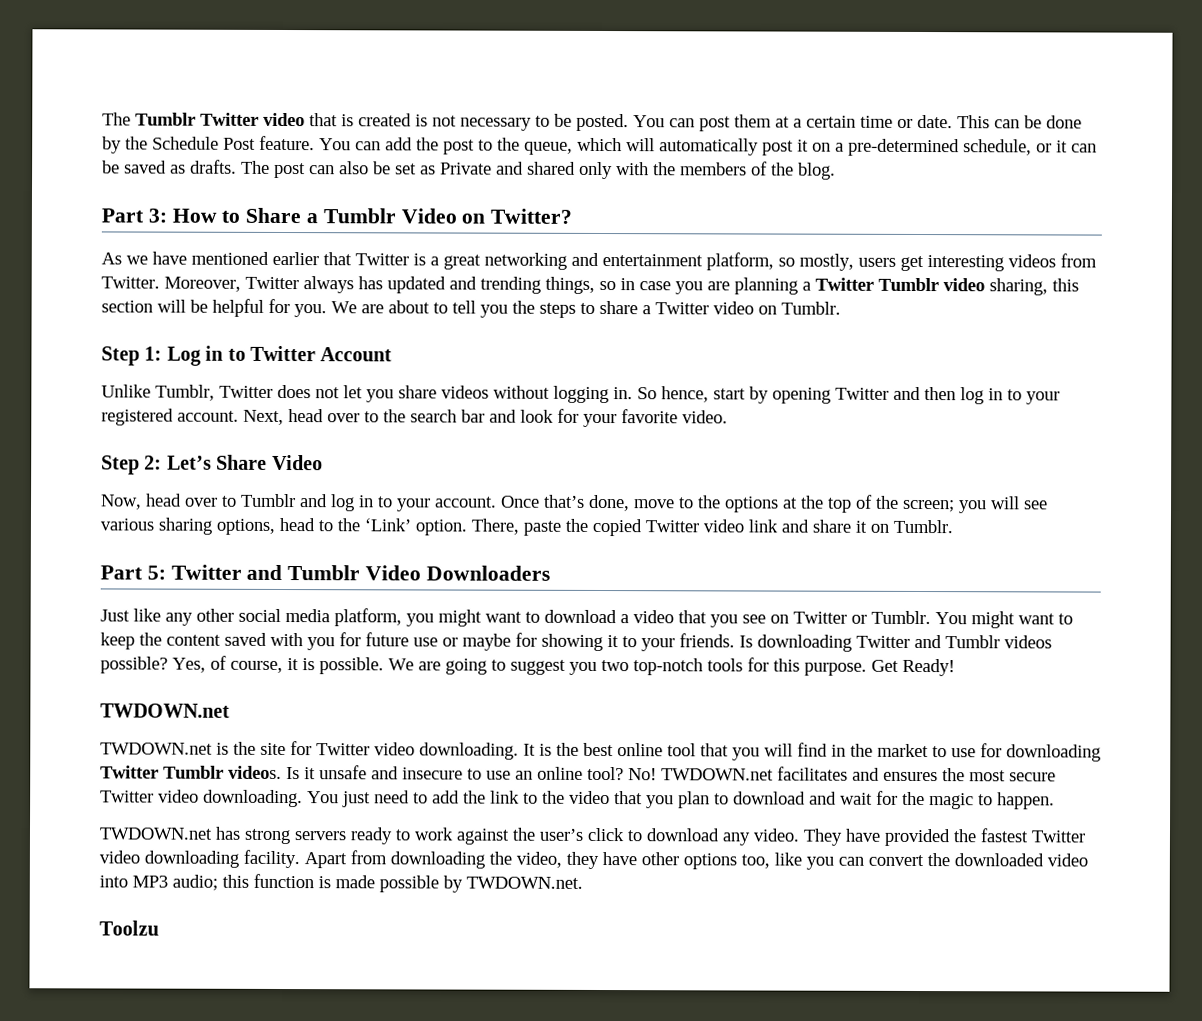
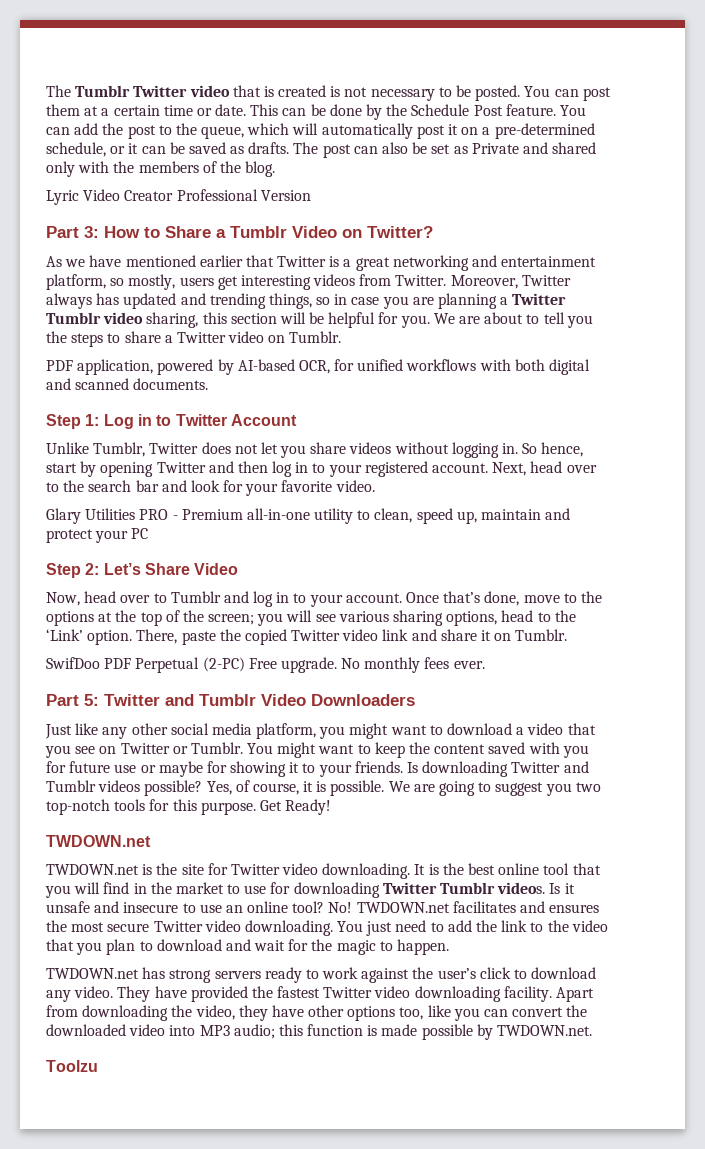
(836, 171) none -> [46,189,311,205] // Lyric Video Creator Professional Version
(841, 308) none -> [46,359,591,375] [46,378,209,390] // PDF application, powered by AI-based OCR, for unified workflows with both digital and scanned documents.
(728, 417) none -> [46,508,571,524] [46,528,149,543] // Glary Utilities PRO - Premium all-in-one utility to clean, speed up, maintain and protect your PC
(953, 526) none -> [46,657,485,673] // SwifDoo PDF Perpetual (2-PC) Free upgrade. No monthly fees ever.

